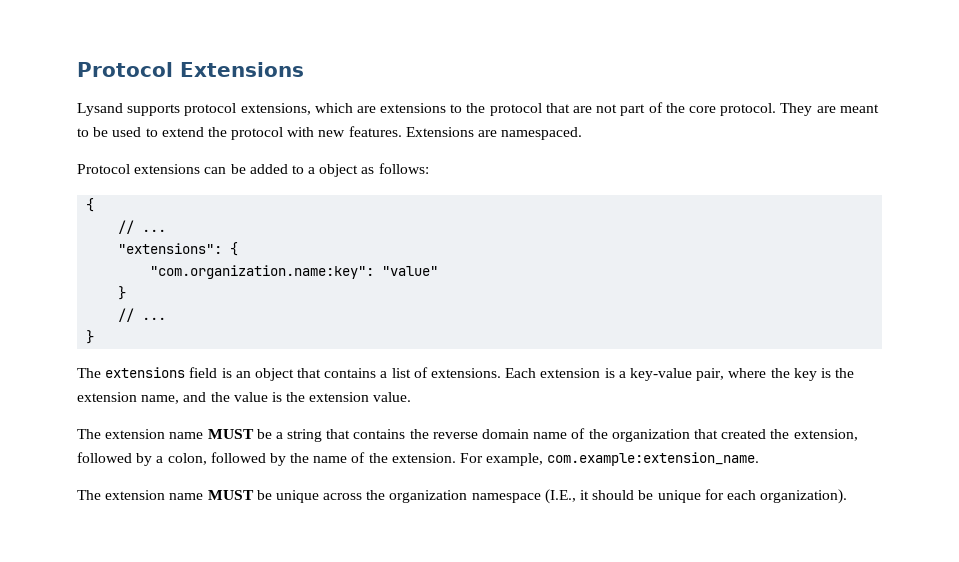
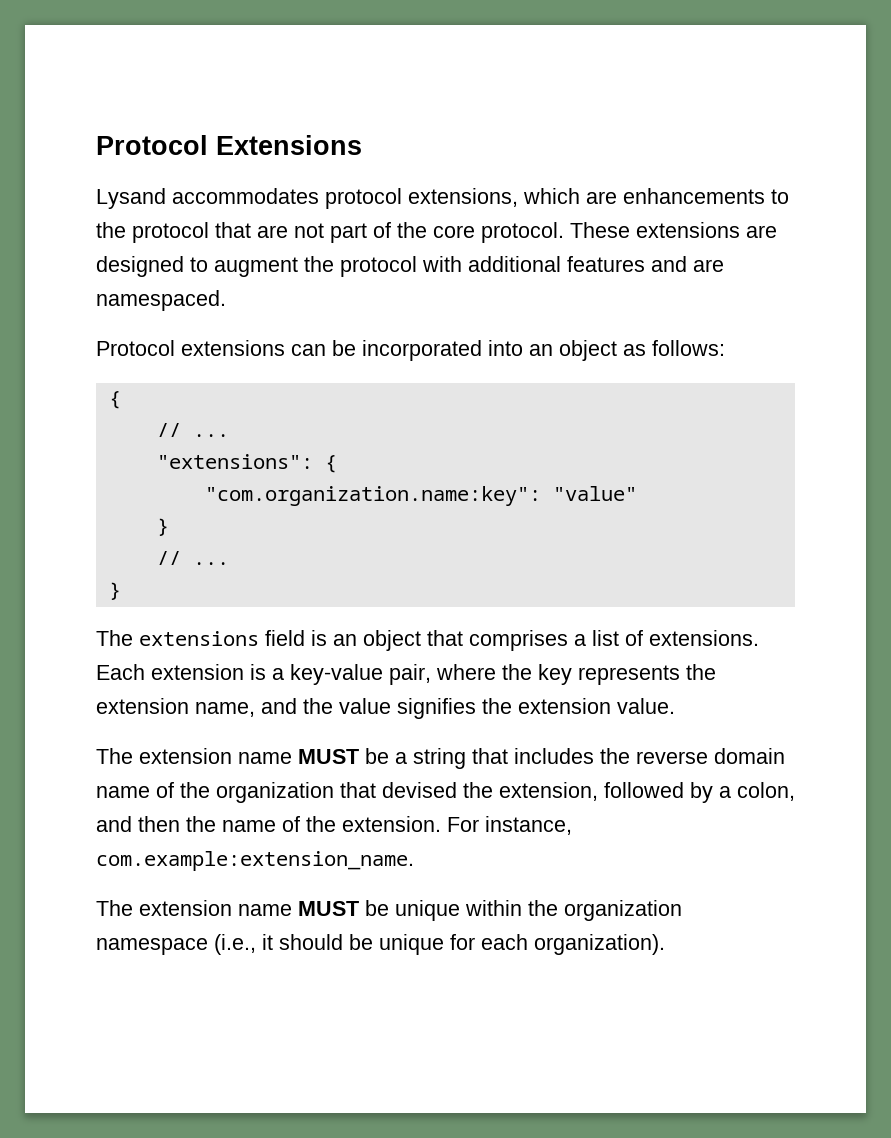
[127,104,181,116] supports -> [172,188,319,204] accommodates
[380,103,447,113] extensions -> [623,188,765,204] enhancements
[780,103,879,116] [77,126,474,140] They are meant to be used to extend the protocol with new features. Extensions -> [570,222,777,238] [96,256,687,277] These extensions are designed to augment the protocol with additional features and
[249,164,316,174] added to a -> [362,340,553,361] incorporated into an
[324,368,377,378] contains -> [469,630,568,651] comprises
[820,368,831,378] is -> [578,665,680,685] represents
[271,392,282,402] is -> [397,698,476,719] signifies
[353,429,406,439] contains -> [514,748,594,764] includes
[721,429,767,439] created -> [382,782,457,798] devised
[210,452,286,466] followed by -> [96,816,180,832] and then
[486,453,544,466] example, -> [485,816,572,835] instance,
[323,493,363,500] across -> [465,900,522,916] within
[544,489,576,504] (I.E., -> [214,934,256,955] (i.e.,

